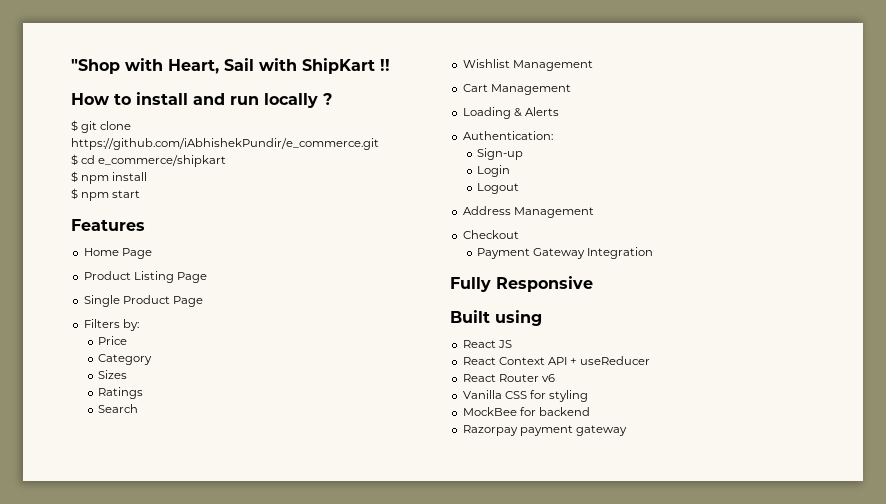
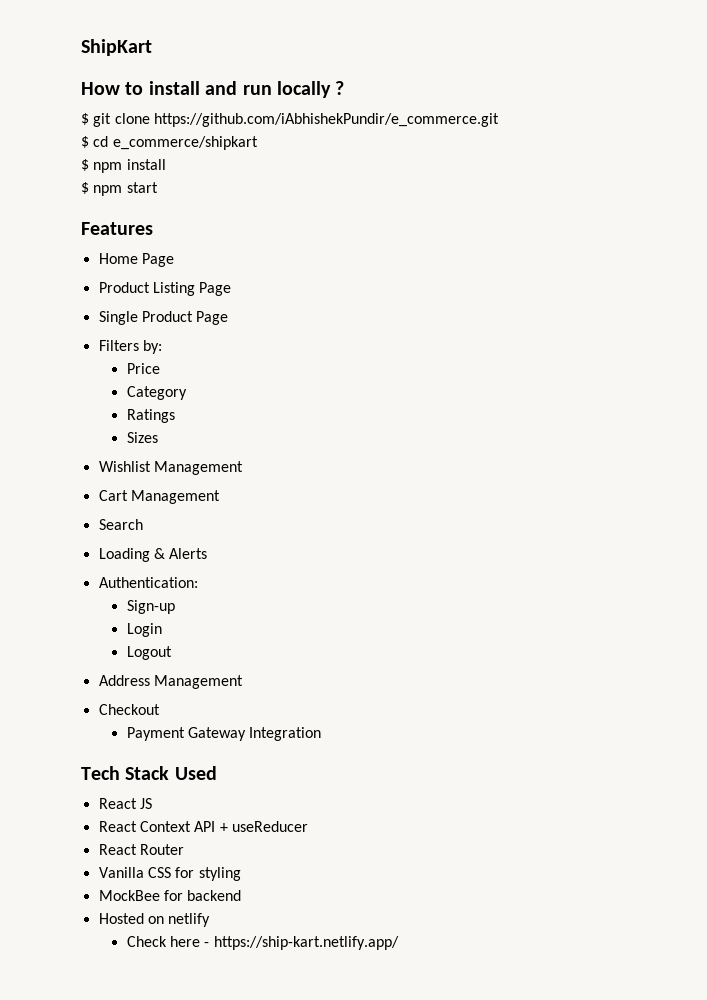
[71,58,297,74] "Shop with Heart, Sail with -> (81, 47) none
[380,59,390,71] !! -> (152, 47) none
[98,370,128,379] // Sizes -> (187, 393) none
[98,404,139,413] Search -> [126,432,158,443] Sizes
(571, 89) none -> [98,519,143,530] // Search
[450,276,593,292] [450,310,542,326] Fully Responsive // Built using -> [81,766,217,780] Tech Stack Used
[541,374,555,382] v6 -> (184, 849) none
[462,425,627,436] Razorpay payment gateway -> [98,913,211,927] [126,936,399,950] Hosted on netlify // Check here - https://ship-kart.netlify.app/

